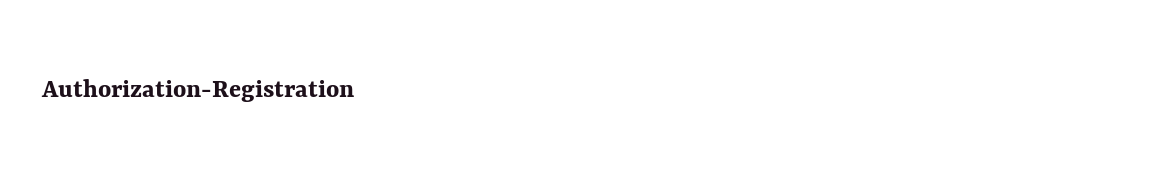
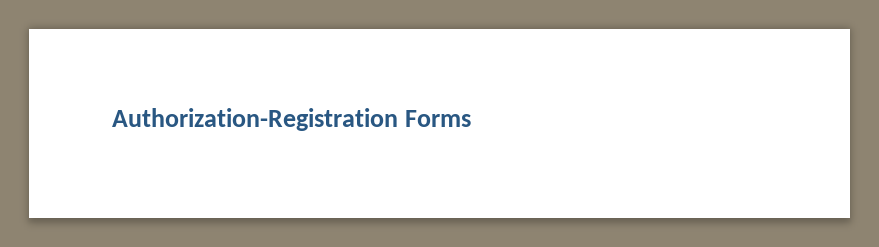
(354, 90) none -> [405,110,472,127] Forms

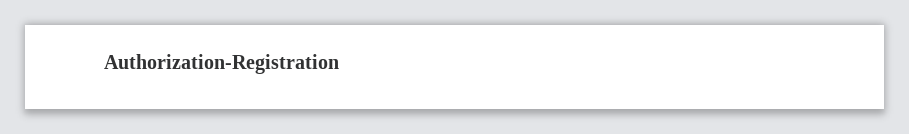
[405,110,472,127] Forms -> (339, 64) none

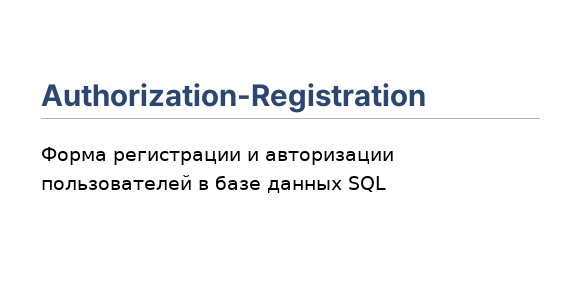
(339, 64) none -> [41,147,394,165] [41,175,386,193] // Форма регистрации и авторизации пользователей в базе данных SQL

